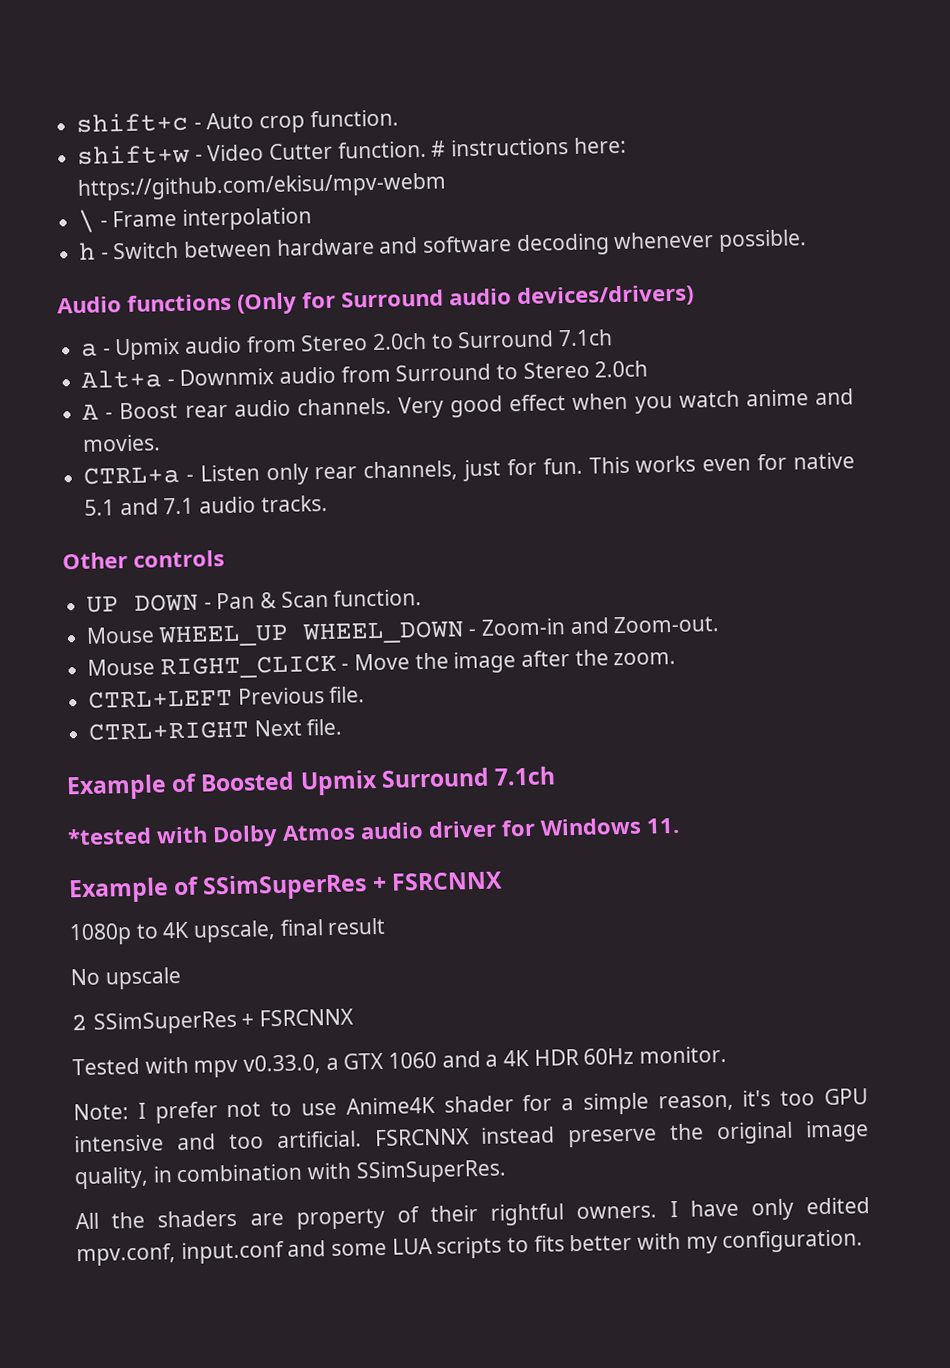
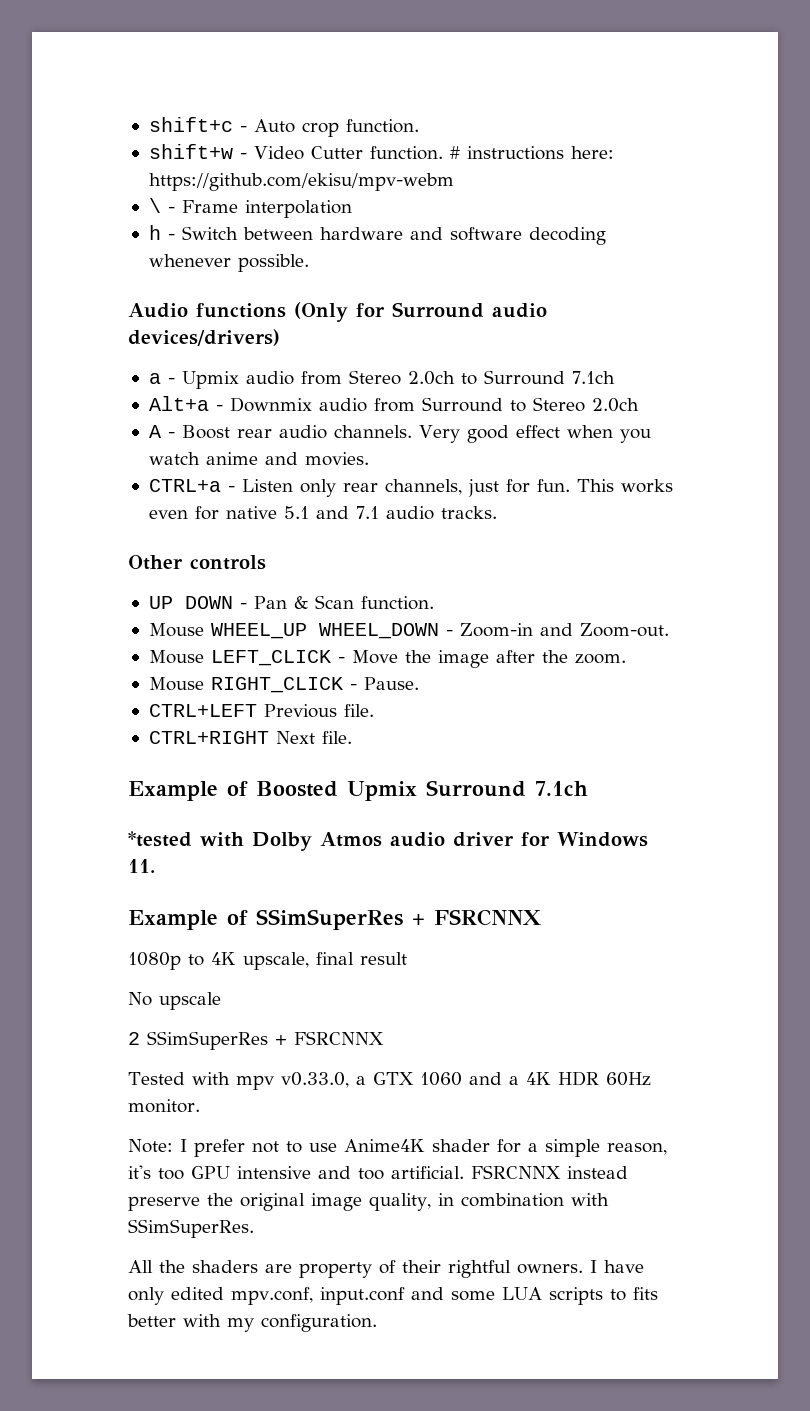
[159,654,337,680] RIGHT_CLICK -> [210,650,331,666] LEFT_CLICK
(677, 658) none -> [148,677,419,693] // Mouse RIGHT_CLICK - Pause.

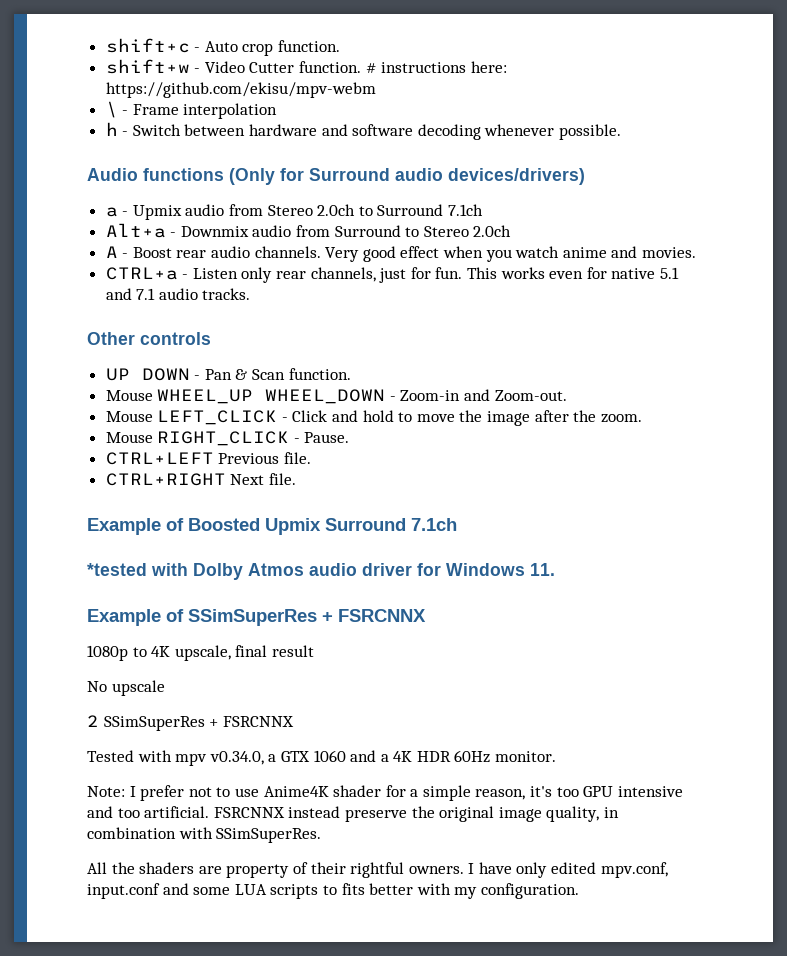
[351,650,398,664] Move -> [292,410,455,422] Click and hold to move
[280,1072,349,1088] v0.33.0, -> [209,751,264,765] v0.34.0,

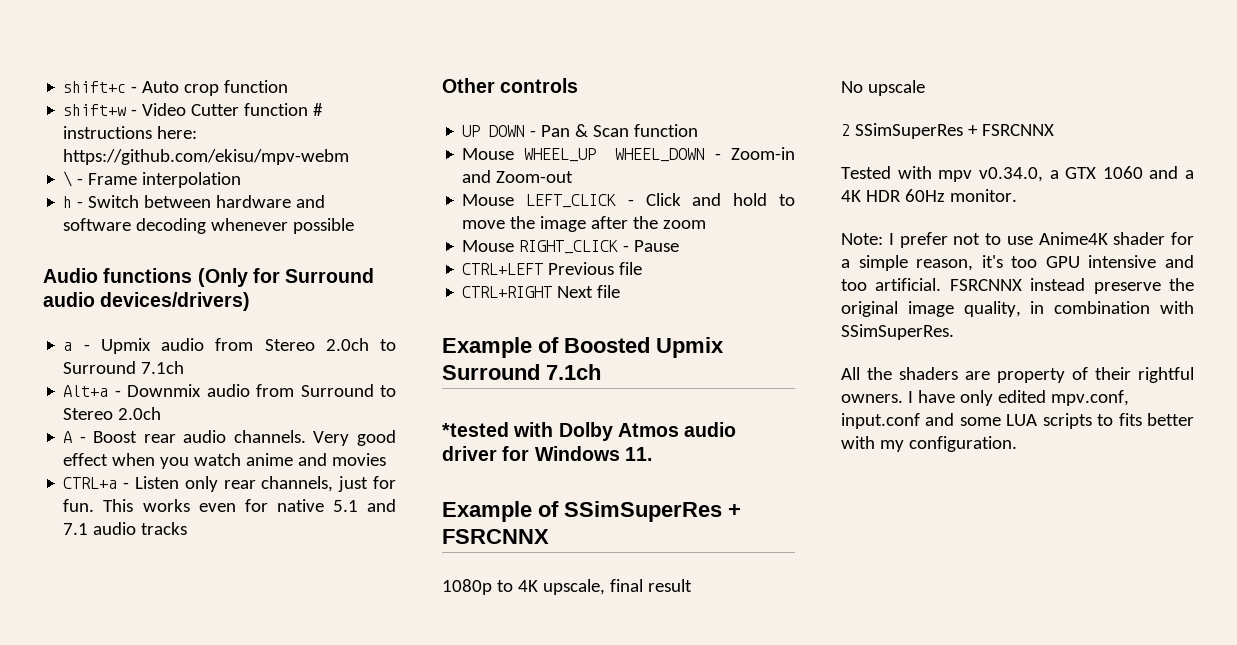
[278,40,341,52] function. -> [224,80,289,93] function
[299,61,362,73] function. -> [244,103,309,116] function
[559,124,622,140] possible. -> [293,218,355,234] possible
[641,247,696,258] movies. -> [332,453,387,466] movies
[202,288,251,300] tracks. -> [141,522,188,535] tracks
[288,368,351,380] function. -> [634,124,699,137] function
[494,390,567,401] Zoom-out. -> [496,171,574,183] Zoom-out
[600,414,642,423] zoom. -> [663,220,707,229] zoom
[304,432,350,443] Pause. -> [634,240,680,252] Pause
[283,452,311,464] file. -> [619,262,643,275] file
[268,473,296,485] file. -> [597,285,621,298] file

